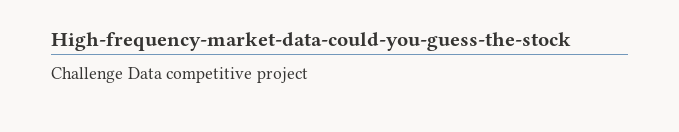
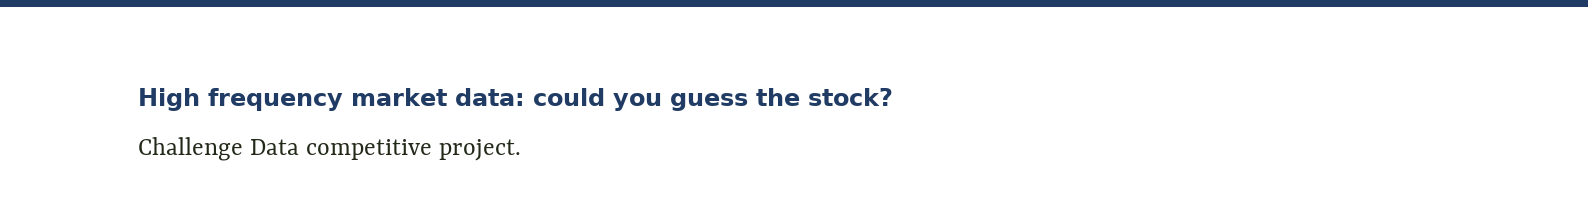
[51,32,571,51] High-frequency-market-data-could-you-guess-the-stock -> [138,88,893,111] High frequency market data: could you guess the stock?
[257,67,309,83] project -> [439,139,522,161] project.

